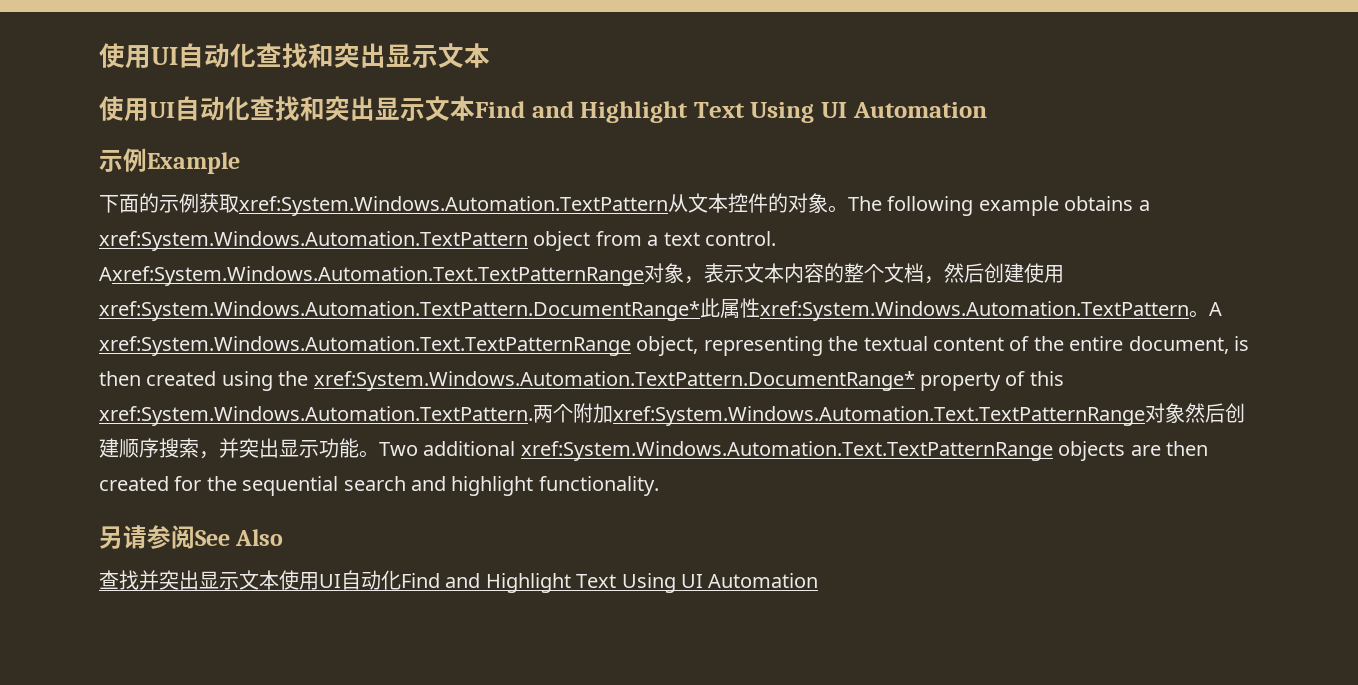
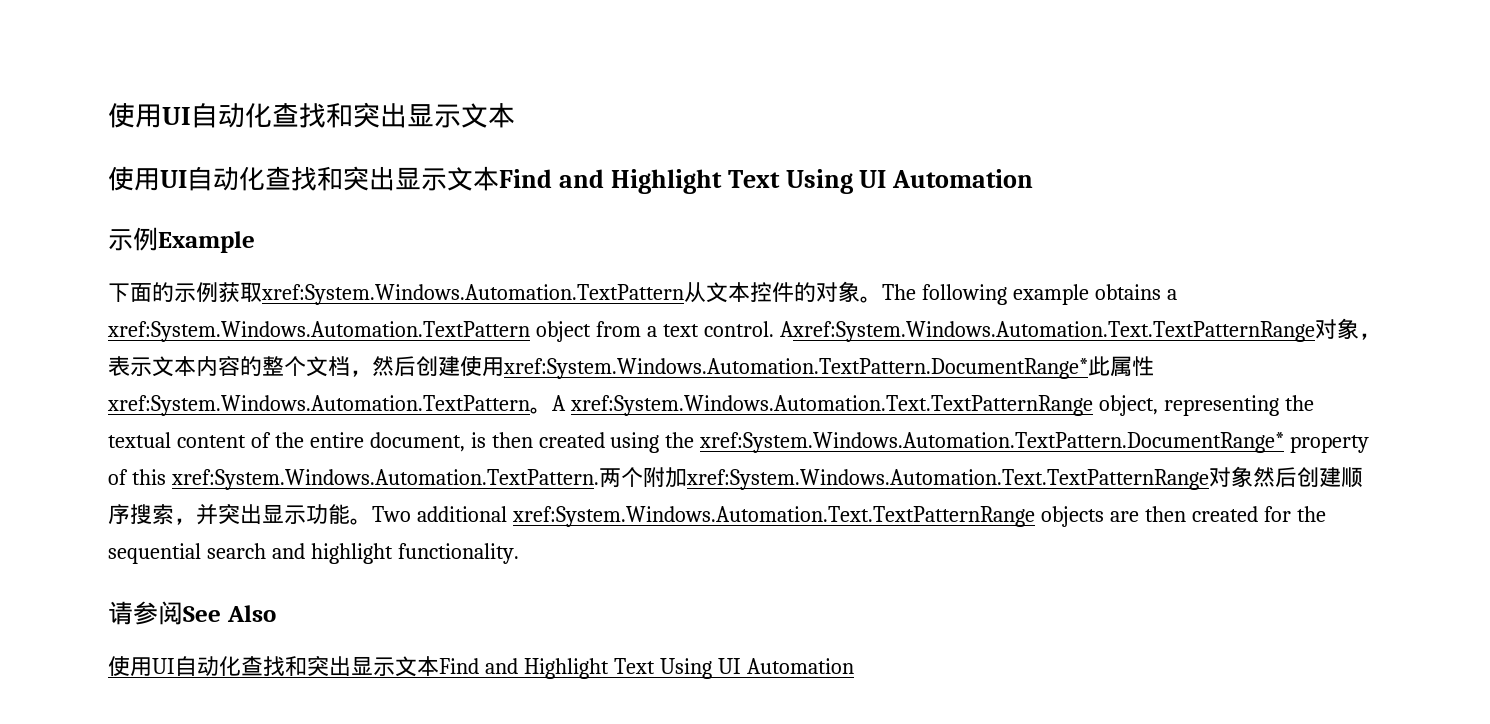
[99,526,123,549] 另 -> (519, 553) none
[99,570,401,590] 查找并突出显示文本使用UI自动化 -> [108,655,439,677] 使用UI自动化查找和突出显示文本

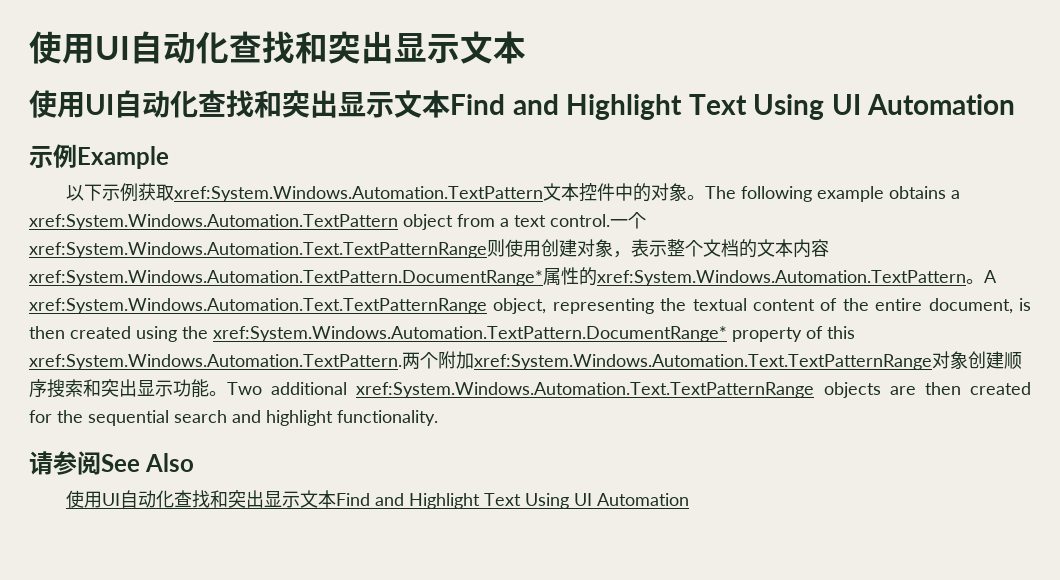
[108,282,174,302] 下面的 -> [66,184,103,201] 以下
[684,282,706,303] 从 -> (544, 194) none
(794, 292) none -> [615,183,634,201] 中
[779,318,1381,342] [108,356,1154,379] Axref:System.Windows.Automation.Text.TextPatternRange对象，表示文本内容的整个文档，然后创建使用xref:System.Windows.Automation.TextPattern.DocumentRange*此属性 -> [610,212,646,229] [29,239,829,258] [29,267,597,286] 一个xref:System.Windows.Automation.Text.TextPatternRange则使用创建对象，表示整个文档的文本内容xref:System.Windows.Automation.TextPattern.DocumentRange*属性的
[1252,467,1297,487] 然后 -> (968, 360) none
[174,504,218,525] ，并 -> [83,379,101,397] 和

